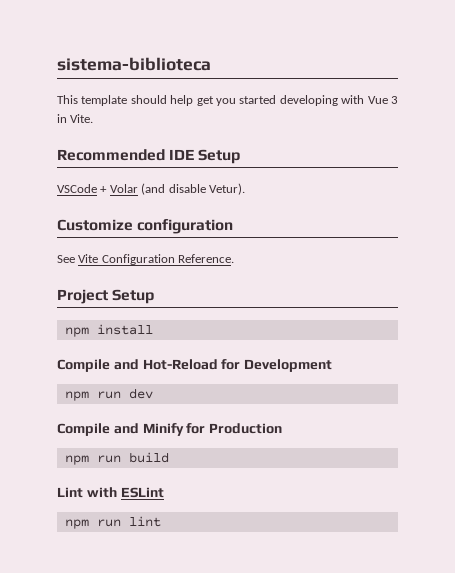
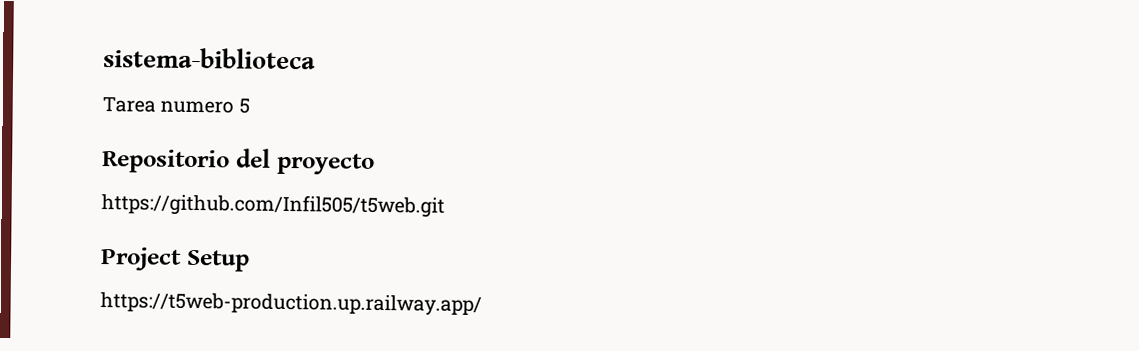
[57,95,398,106] [57,114,94,123] [57,149,241,164] [57,183,245,195] [57,219,234,234] [57,254,235,265] [57,289,155,304] [64,324,153,337] [57,359,333,372] [64,388,153,401] [57,423,283,436] [64,452,169,465] [57,487,164,498] [64,516,161,529] This template should help get you started developing with Vue 3 in Vite. // Recommended IDE Setup // VSCode + Volar (and disable Vetur). // Customize configuration // See Vite Configuration Reference. // Project Setup // npm install // Compile and Hot-Reload for Development // npm run dev // Compile and Minify for Production // npm run build // Lint with ESLint // npm run lint -> [102,97,250,114] [102,148,375,175] [101,193,445,218] [100,247,250,272] [100,292,482,317] Tarea numero 5 // Repositorio del proyecto // https://github.com/Infil505/t5web.git // Project Setup // https://t5web-production.up.railway.app/

